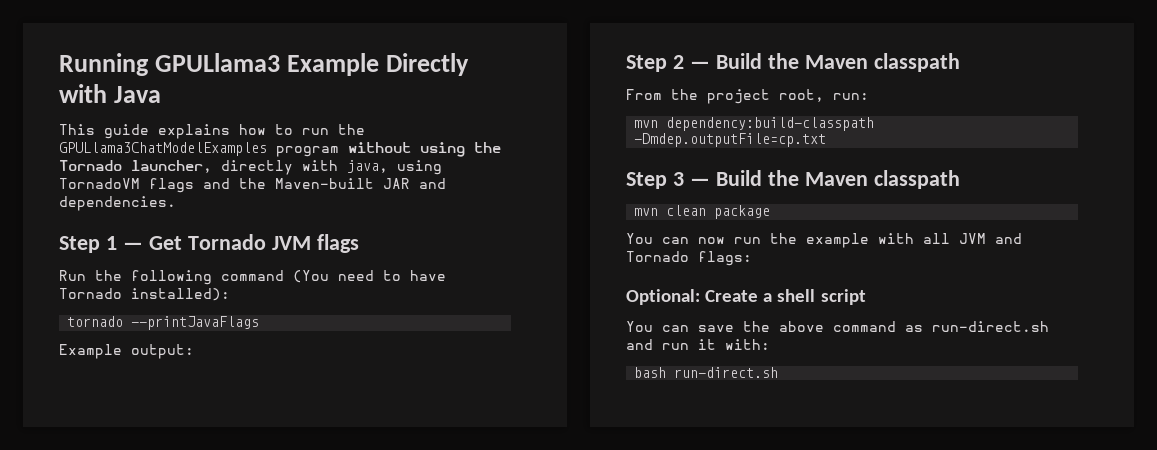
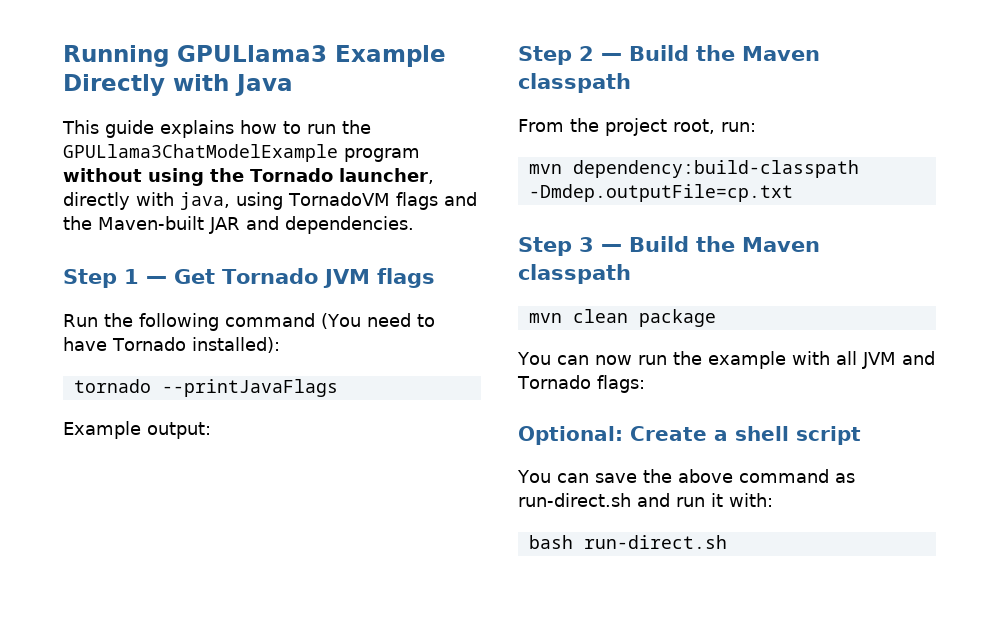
[59,142,267,156] GPULlama3ChatModelExamples -> [63,144,338,162] GPULlama3ChatModelExample

